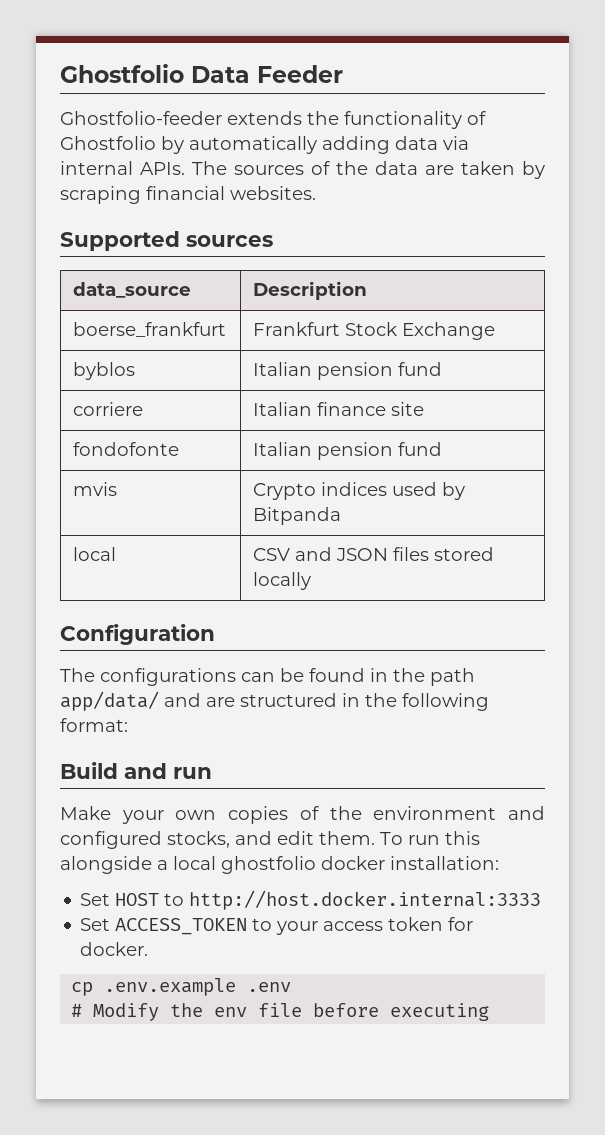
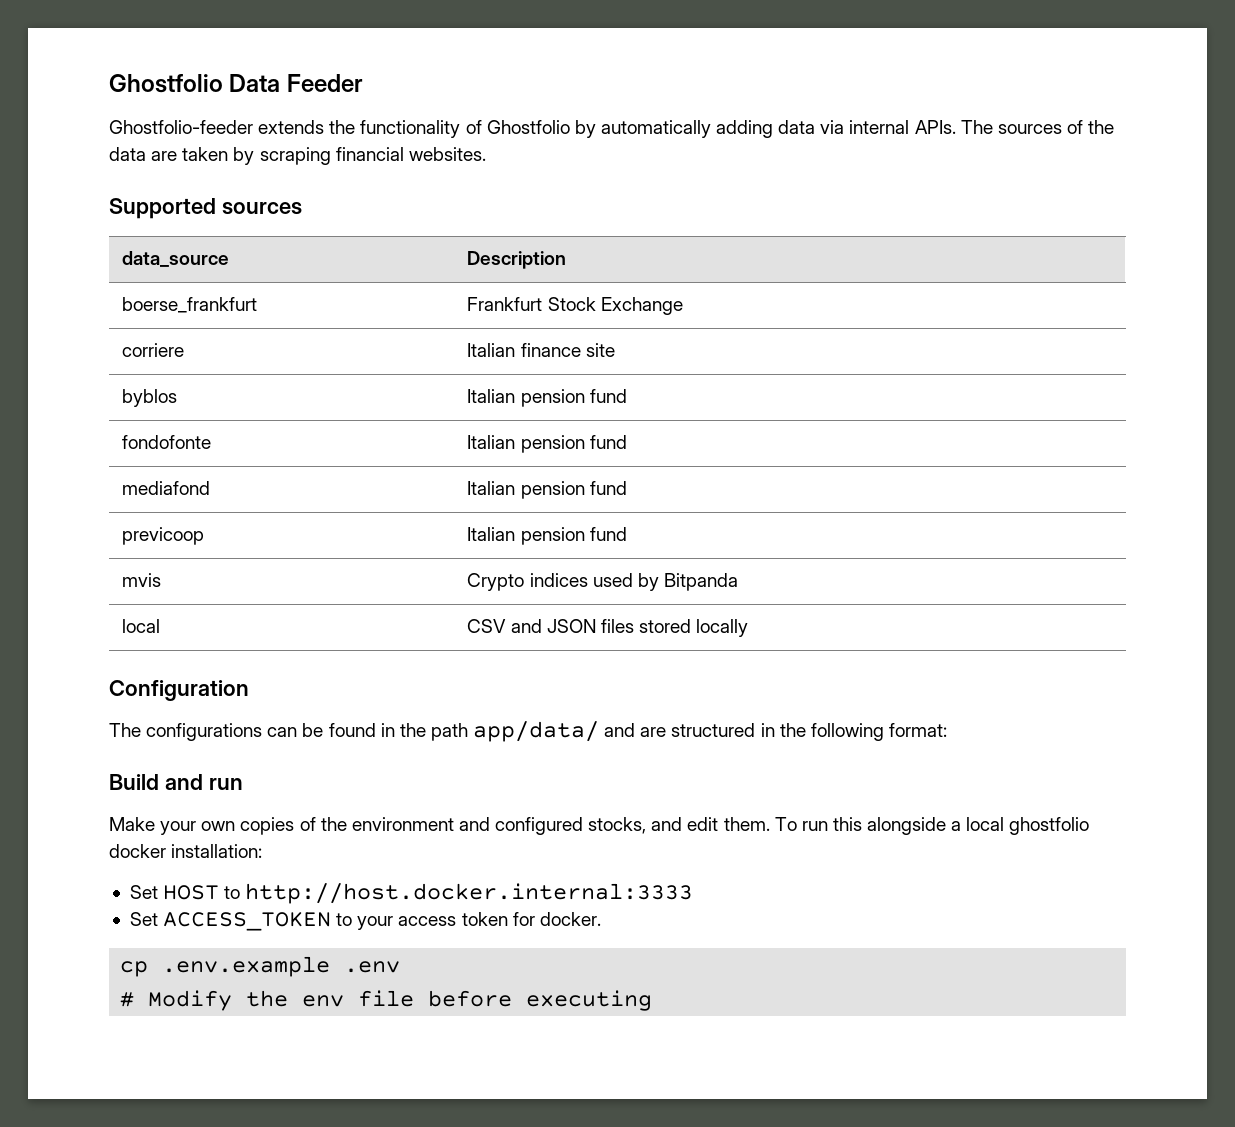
(496, 331) none -> [122,343,185,357] [467,343,615,357] // corriere | Italian finance site
[73,402,144,416] [253,402,425,416] [73,442,180,456] corriere | Italian finance site // fondofonte -> [122,435,212,449] [467,435,627,453] [122,481,211,495] [467,481,627,499] [122,527,205,545] fondofonte | Italian pension fund // mediafond | Italian pension fund // previcoop

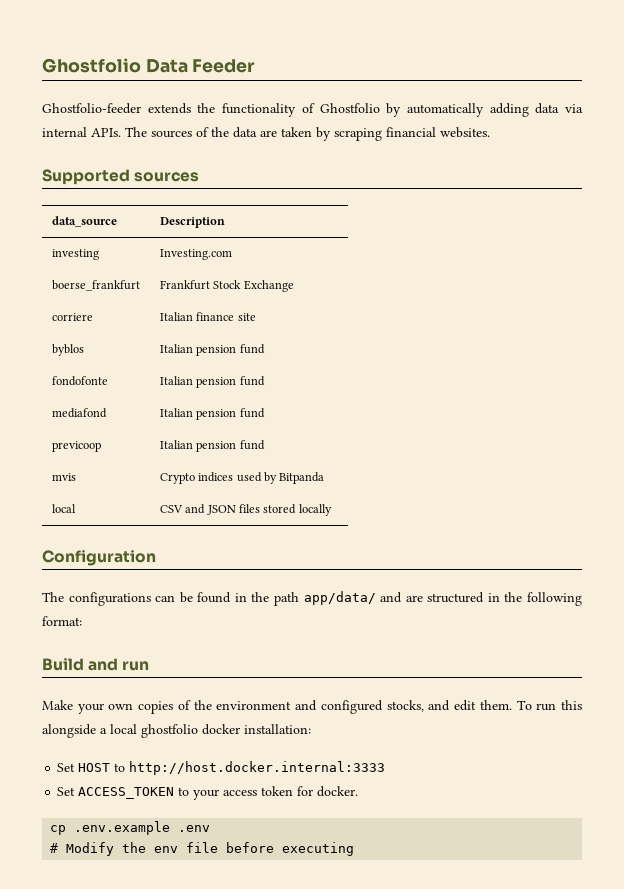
(567, 260) none -> [51,249,99,260] [159,249,232,260] // investing | Investing.com

